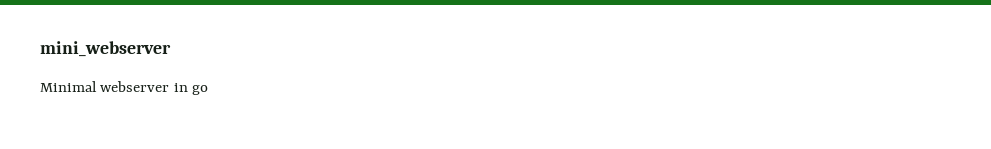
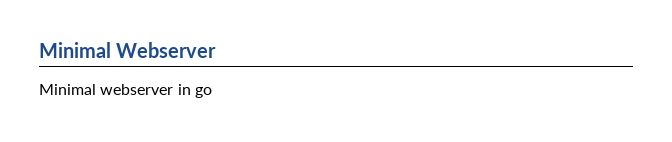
[40,41,171,57] mini_webserver -> [39,42,217,58] Minimal Webserver

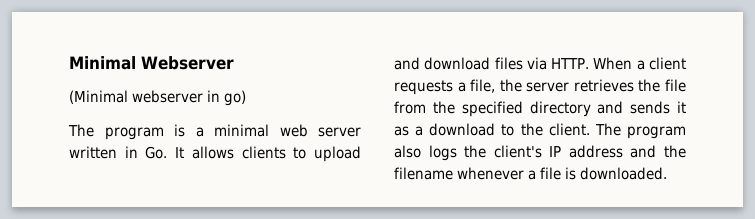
[39,84,96,95] Minimal -> [69,90,128,104] (Minimal
[194,87,212,98] go -> [224,90,247,106] [68,124,361,140] [69,146,361,162] [394,57,687,70] [394,79,686,95] [394,101,686,117] [394,123,686,139] [394,145,686,161] [394,167,668,180] go) // The program is a minimal web server written in Go. It allows clients to upload and download files via HTTP. When a client requests a file, the server retrieves the file from the specified directory and sends it as a download to the client. The program also logs the client's IP address and the filename whenever a file is downloaded.

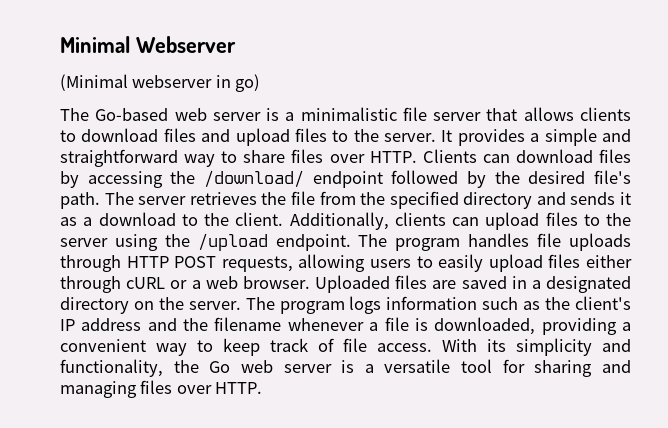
[104,124,361,140] [69,146,361,162] [394,57,687,70] [394,79,522,95] program is a minimal web server written in Go. It allows clients to upload and download files via HTTP. When a client requests a file, the -> [95,107,631,121] [60,128,632,146] [60,149,632,167] [60,170,631,188] [60,192,134,209] Go-based web server is a minimalistic file server that allows clients to download files and upload files to the server. It provides a simple and straightforward way to share files over HTTP. Clients can download files by accessing the /download/ endpoint followed by the desired file's path. The
[594,123,686,139] [394,145,457,161] The program also logs -> [289,212,631,230] [60,233,632,251] [60,254,633,272] [60,275,631,293] [60,296,541,314] Additionally, clients can upload files to the server using the /upload endpoint. The program handles file uploads through HTTP POST requests, allowing users to easily upload files either through cURL or a web browser. Uploaded files are saved in a designated directory on the server. The program logs information such as
[580,167,668,180] downloaded. -> [434,317,632,335] [60,338,631,356] [60,359,631,377] [60,380,263,398] downloaded, providing a convenient way to keep track of file access. With its simplicity and functionality, the Go web server is a versatile tool for sharing and managing files over HTTP.

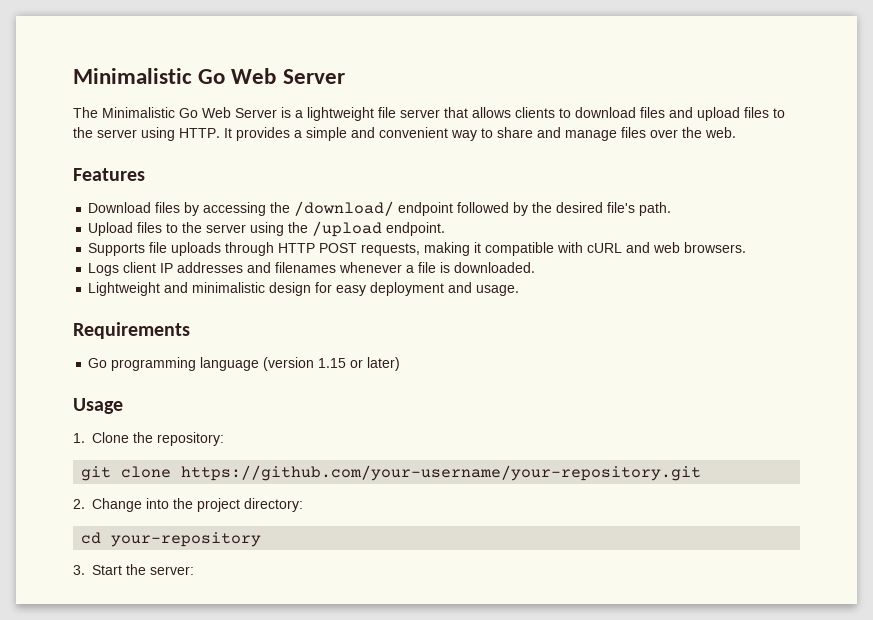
[60,36,236,53] [60,74,261,92] [60,107,397,121] Minimal Webserver // (Minimal webserver in go) // The Go-based web server is a minimalistic -> [73,68,345,84] [73,107,374,121] Minimalistic Go Web Server // The Minimalistic Go Web Server is a lightweight
[384,133,437,142] server. -> [97,127,220,141] server using HTTP.
[60,149,178,167] straightforward -> [379,127,448,138] convenient
[291,149,593,163] files over HTTP. Clients can download -> [537,127,736,141] [73,168,145,181] [88,202,152,213] and manage files over the web. // Features // Download
[104,191,631,209] [60,212,540,230] The server retrieves the file from the specified directory and sends it as a download to the client. Additionally, clients can upload -> [88,222,134,236] // Upload
[358,233,530,251] The program handles -> [88,243,146,256] // Supports
[298,254,633,272] [60,275,631,293] [60,296,632,314] [60,317,632,335] [60,338,631,356] [60,359,631,377] [60,380,263,398] allowing users to easily upload files either through cURL or a web browser. Uploaded files are saved in a designated directory on the server. The program logs information such as the client's IP address and the filename whenever a file is downloaded, providing a convenient way to keep track of file access. With its simplicity and functionality, the Go web server is a versatile tool for sharing and managing files over HTTP. -> [424,242,747,256] [88,262,536,276] [88,282,520,296] [73,322,190,339] [88,357,401,371] [73,398,123,414] [73,432,224,446] [81,465,702,481] [73,498,303,512] [81,532,262,547] [73,564,194,575] making it compatible with cURL and web browsers. // Logs client IP addresses and filenames whenever a file is downloaded. // Lightweight and minimalistic design for easy deployment and usage. // Requirements // Go programming language (version 1.15 or later) // Usage // 1. Clone the repository: // git clone https://github.com/your-username/your-repository.git // 2. Change into the project directory: // cd your-repository // 3. Start the server:

